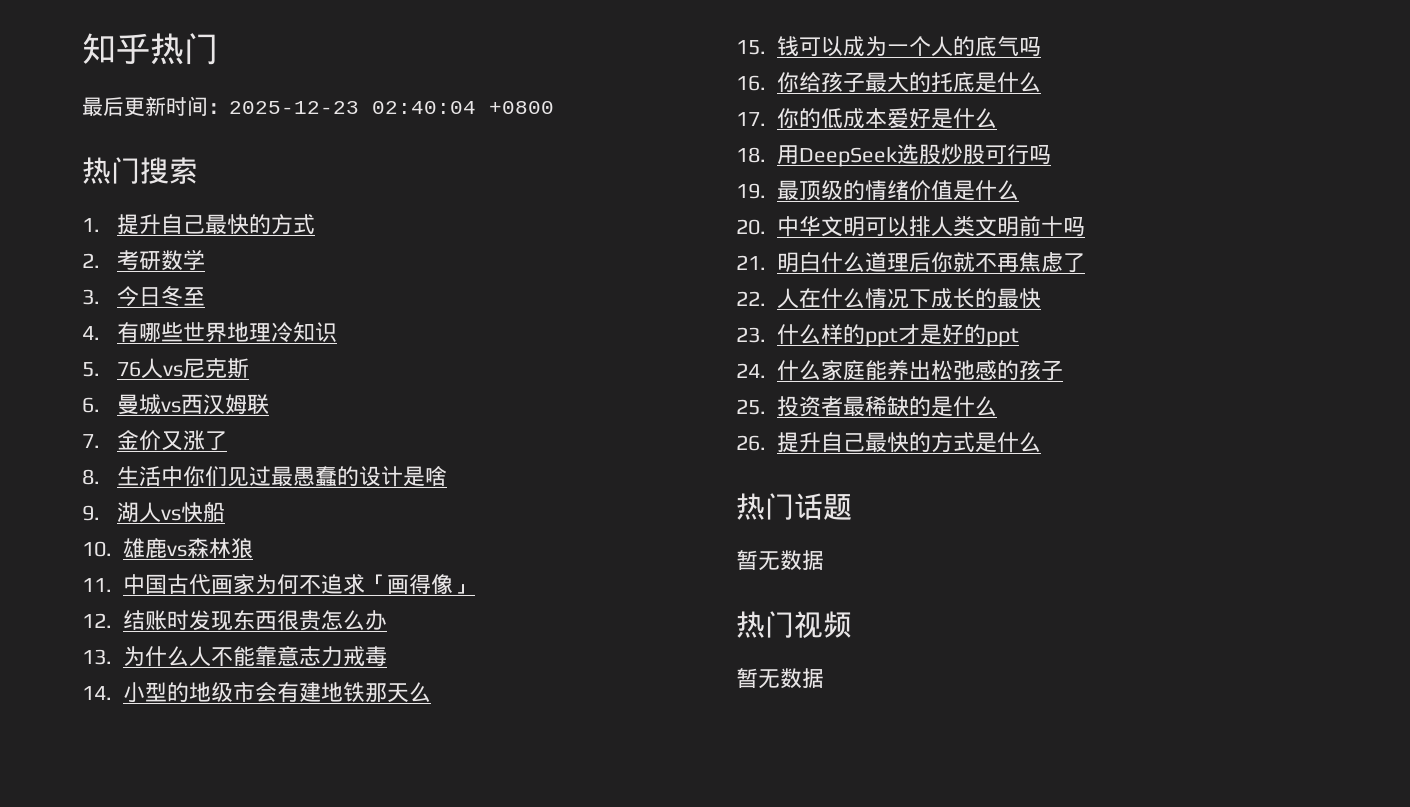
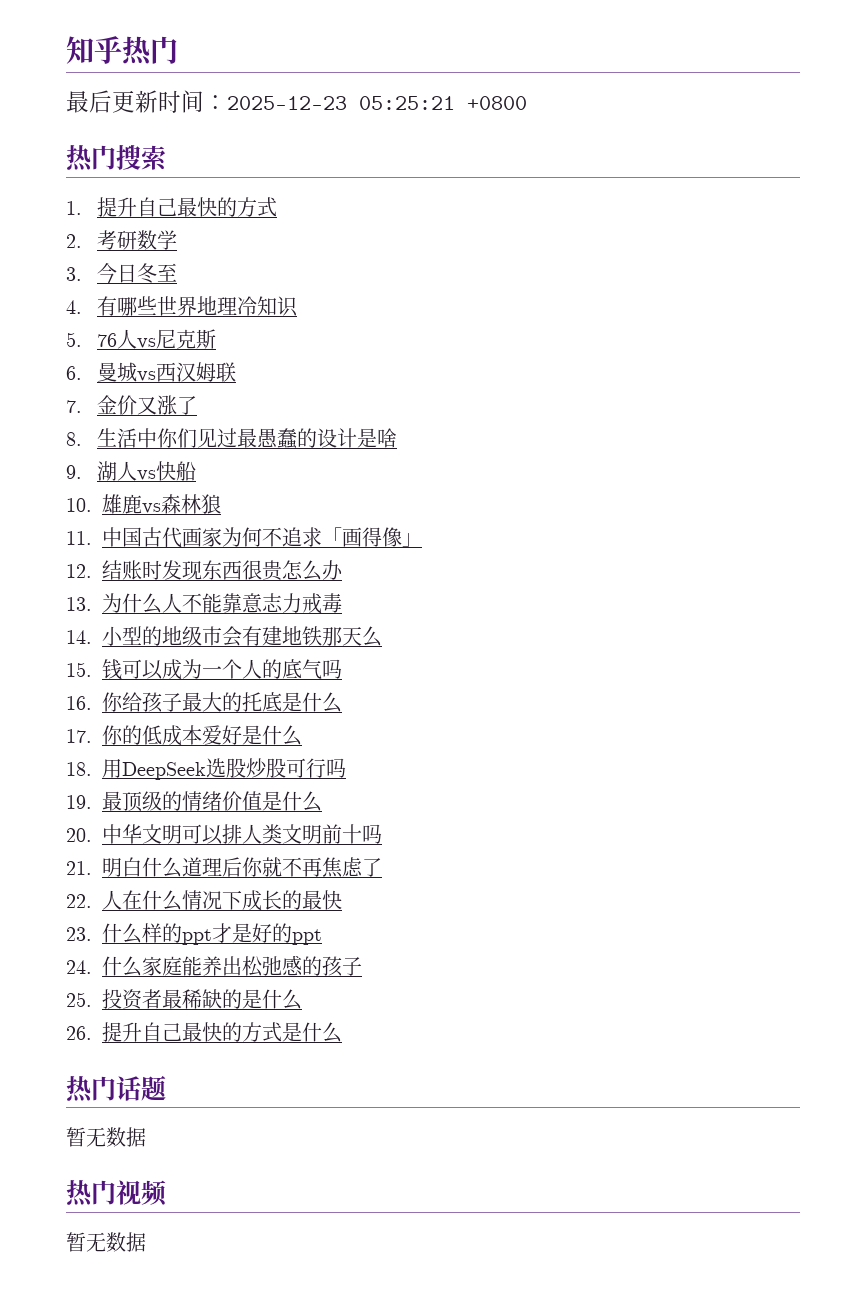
[372,101,476,114] 02:40:04 -> [359,96,455,110] 05:25:21

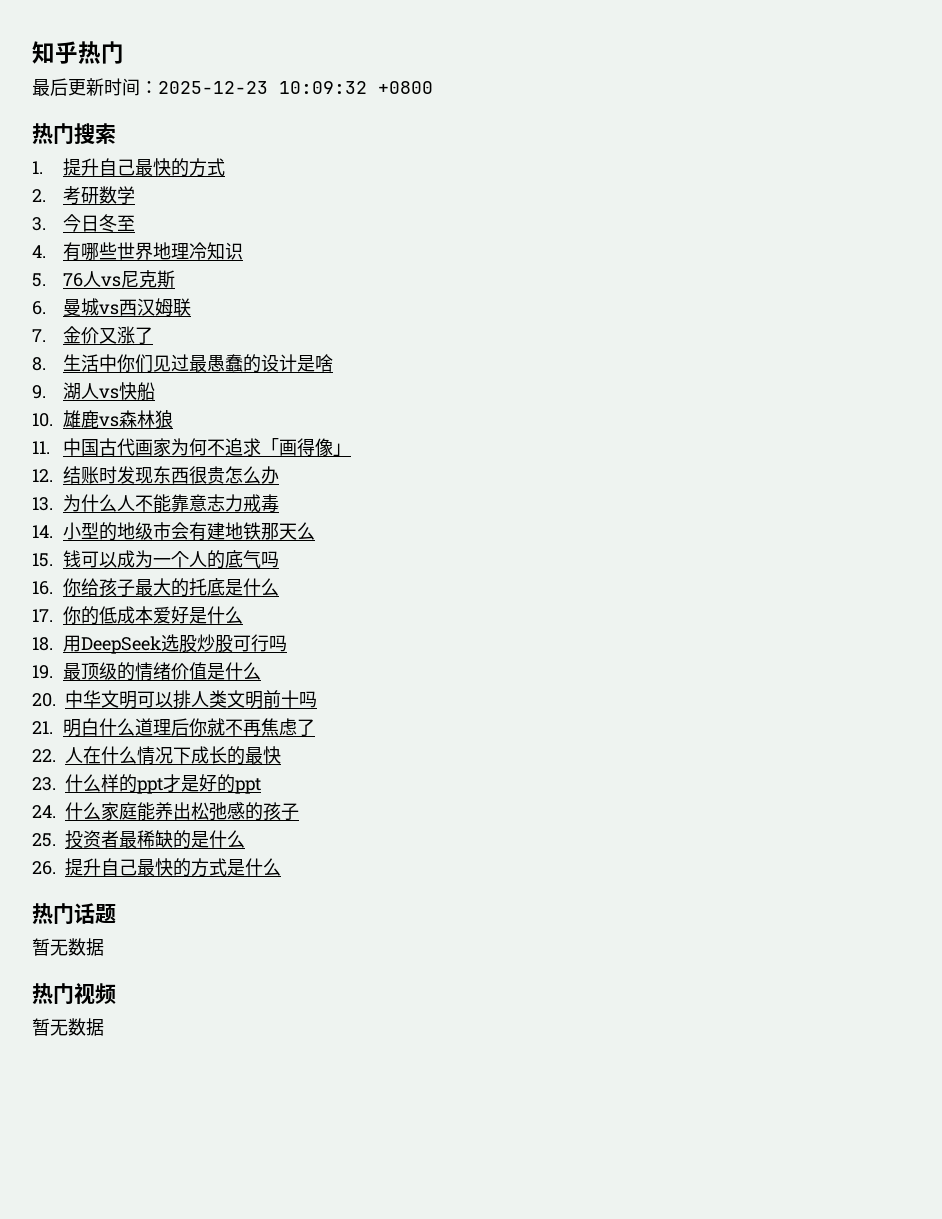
[359,96,455,110] 05:25:21 -> [279,81,367,94] 10:09:32

